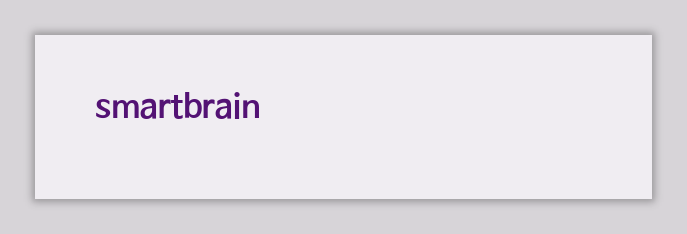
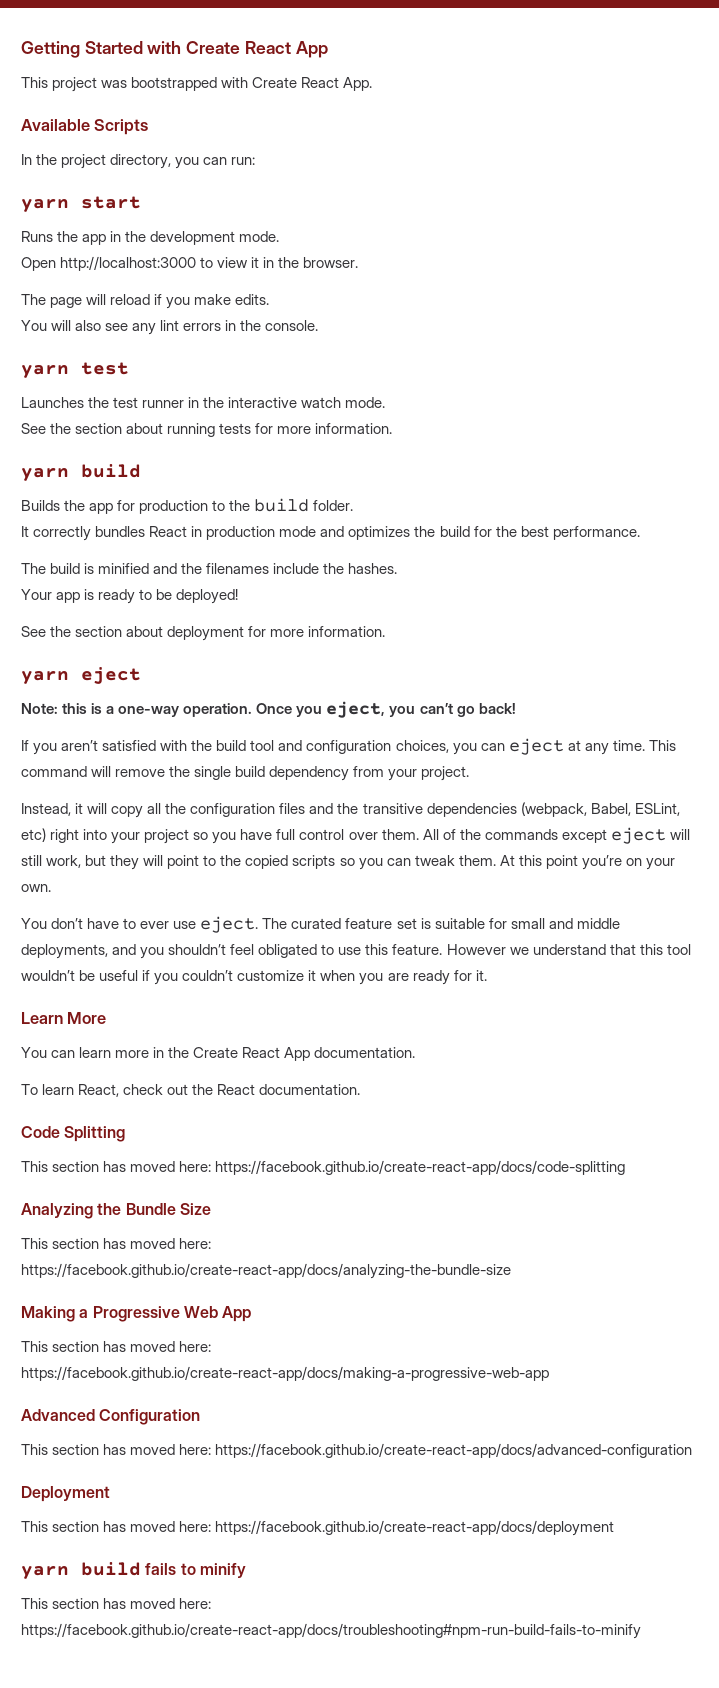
[95,92,261,119] smartbrain -> [21,41,328,58] [21,77,373,92] [21,119,149,135] [21,154,256,169] [21,196,141,212] [21,231,280,245] [21,256,359,271] [21,294,270,309] [21,320,319,335] [21,362,129,378] [21,397,386,408] [21,423,393,437] [21,464,141,481] [21,498,354,514] [21,526,640,541] [21,563,398,574] [21,589,239,604] [21,626,386,641] [21,667,141,684] [21,701,516,718] [21,738,676,755] [21,766,470,781] [21,802,680,818] [21,827,690,844] [21,855,675,870] [21,884,51,892] [21,916,620,933] [21,944,691,959] [21,970,487,985] [21,1012,107,1024] [21,1047,416,1061] [21,1084,361,1097] [21,1126,126,1142] [21,1160,626,1175] [21,1203,211,1219] [21,1238,212,1249] [21,1263,511,1279] [21,1306,252,1322] [21,1341,212,1352] [21,1366,549,1381] [21,1409,201,1425] [21,1443,693,1458] [21,1486,110,1502] [21,1520,615,1536] [21,1562,246,1579] [21,1598,212,1609] [21,1623,641,1639] Getting Started with Create React App // This project was bootstrapped with Create React App. // Available Scripts // In the project directory, you can run: // yarn start // Runs the app in the development mode. // Open http://localhost:3000 to view it in the browser. // The page will reload if you make edits. // You will also see any lint errors in the console. // yarn test // Launches the test runner in the interactive watch mode. // See the section about running tests for more information. // yarn build // Builds the app for production to the build folder. // It correctly bundles React in production mode and optimizes the build for the best performance. // The build is minified and the filenames include the hashes. // Your app is ready to be deployed! // See the section about deployment for more information. // yarn eject // Note: this is a one-way operation. Once you eject, you can’t go back! // If you aren’t satisfied with the build tool and configuration choices, you can eject at any time. This command will remove the single build dependency from your project. // Instead, it will copy all the configuration files and the transitive dependencies (webpack, Babel, ESLint, etc) right into your project so you have full control over them. All of the commands except eject will still work, but they will point to the copied scripts so you can tweak them. At this point you’re on your own. // You don’t have to ever use eject. The curated feature set is suitable for small and middle deployments, and you shouldn’t feel obligated to use this feature. However we understand that this tool wouldn’t be useful if you couldn’t customize it when you are ready for it. // Learn More // You can learn more in the Create React App documentation. // To learn React, check out the React documentation. // Code Splitting // This section has moved here: https://facebook.github.io/create-react-app/docs/code-splitting // Analyzing the Bundle Size // This section has moved here: https://facebook.github.io/create-react-app/docs/analyzing-the-bundle-size // Making a Progressive Web App // This section has moved here: https://facebook.github.io/create-react-app/docs/making-a-progressive-web-app // Advanced Configuration // This section has moved here: https://facebook.github.io/create-react-app/docs/advanced-configuration // Deployment // This section has moved here: https://facebook.github.io/create-react-app/docs/deployment // yarn build fails to minify // This section has moved here: https://facebook.github.io/create-react-app/docs/troubleshooting#npm-run-build-fails-to-minify

